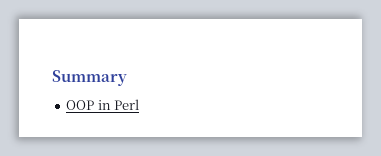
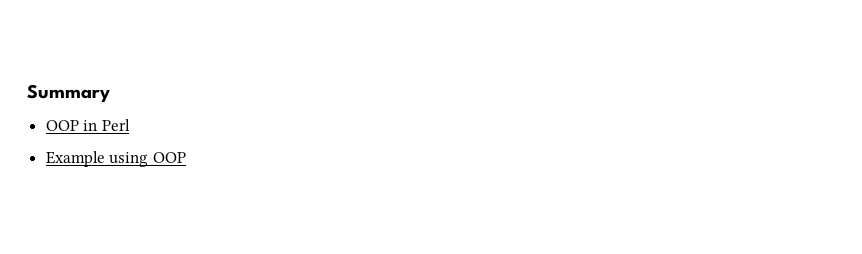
(140, 104) none -> [45,151,186,167] // Example using OOP

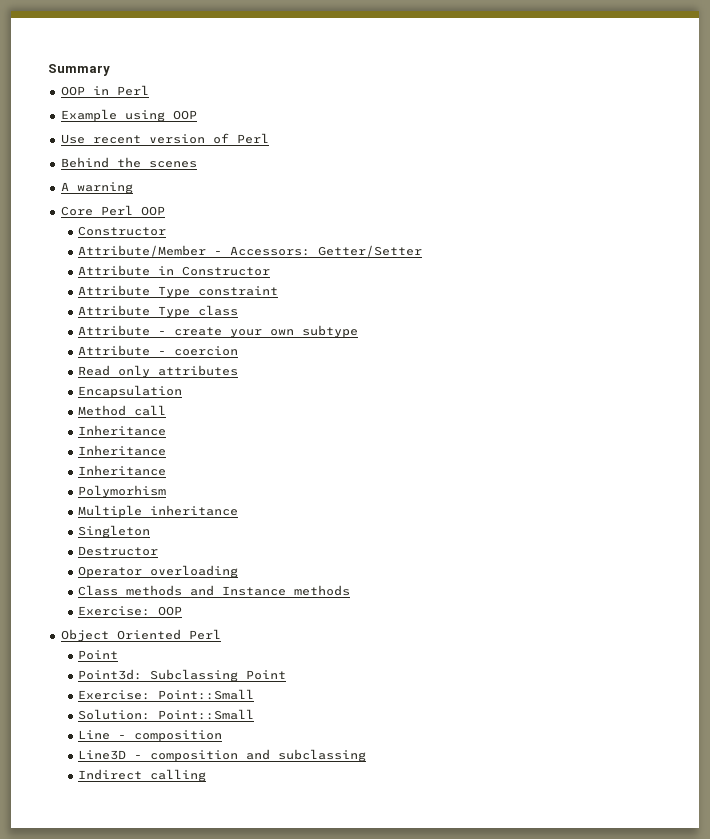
(186, 157) none -> [60,133,269,144] [60,157,197,168] [60,182,133,194] [60,205,165,216] [77,226,166,236] [77,245,422,257] [77,265,270,276] [77,285,278,298] [77,305,238,318] [77,325,358,338] [77,345,238,356] [77,365,238,378] [77,385,182,398] [77,405,166,416] [77,425,166,436] [77,445,166,456] [77,465,166,476] [77,485,166,498] [77,505,238,518] [77,525,150,538] [77,546,158,556] [77,565,238,578] [77,585,350,596] [77,606,182,616] [60,629,221,642] [77,650,118,660] [77,669,286,682] [77,689,254,700] [77,709,254,720] [77,730,222,742] [77,749,366,762] [77,769,206,782] // Use recent version of Perl // Behind the scenes // A warning // Core Perl OOP // Constructor // Attribute/Member - Accessors: Getter/Setter // Attribute in Constructor // Attribute Type constraint // Attribute Type class // Attribute - create your own subtype // Attribute - coercion // Read only attributes // Encapsulation // Method call // Inheritance // Inheritance // Inheritance // Polymorhism // Multiple inheritance // Singleton // Destructor // Operator overloading // Class methods and Instance methods // Exercise: OOP // Object Oriented Perl // Point // Point3d: Subclassing Point // Exercise: Point::Small // Solution: Point::Small // Line - composition // Line3D - composition and subclassing // Indirect calling

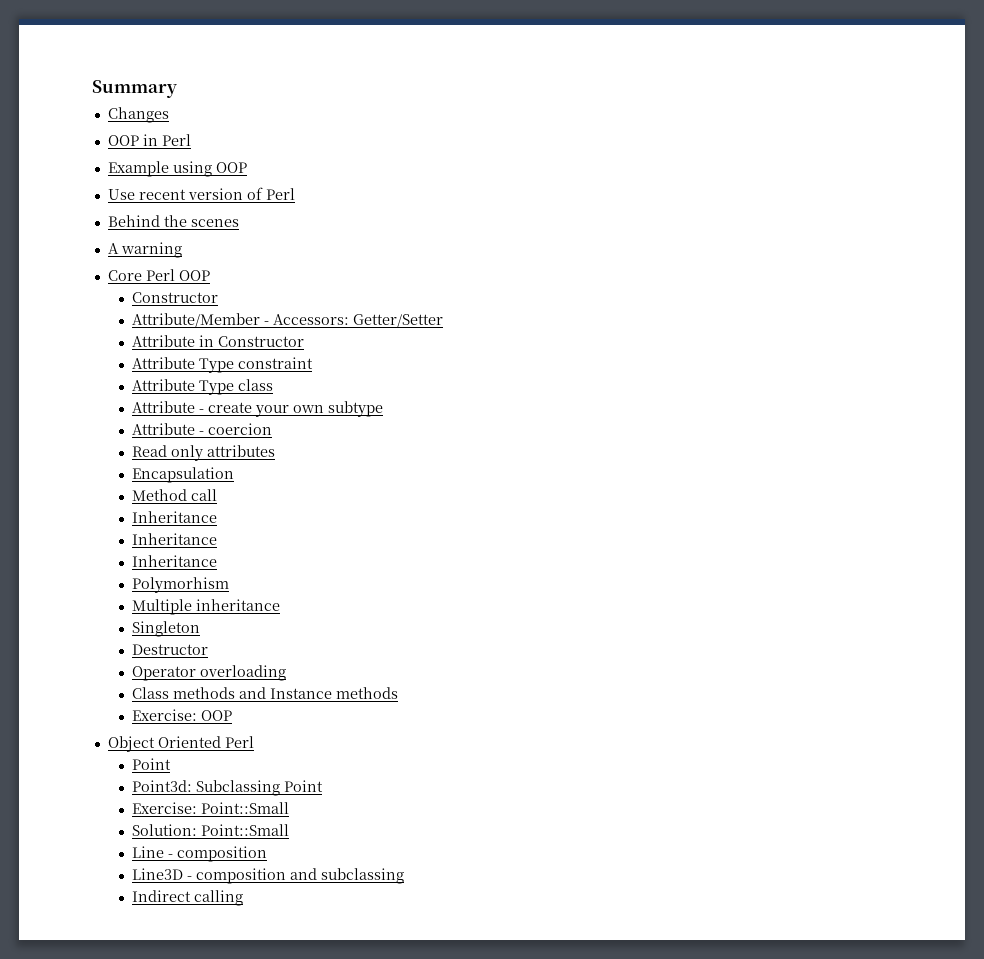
(110, 70) none -> [107,107,169,123] // Changes

